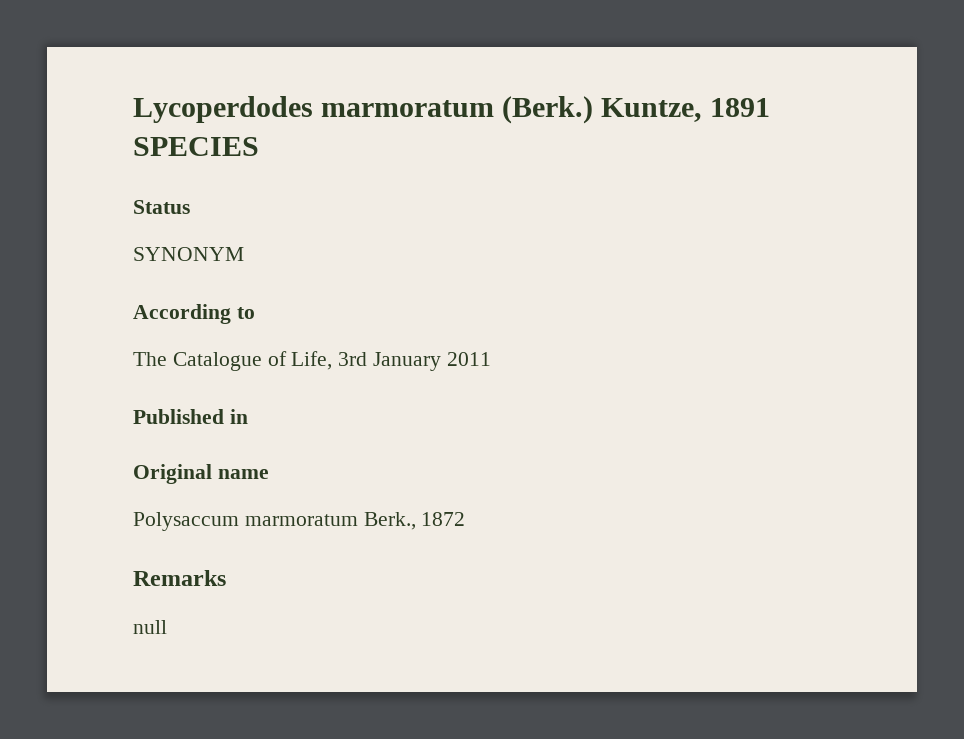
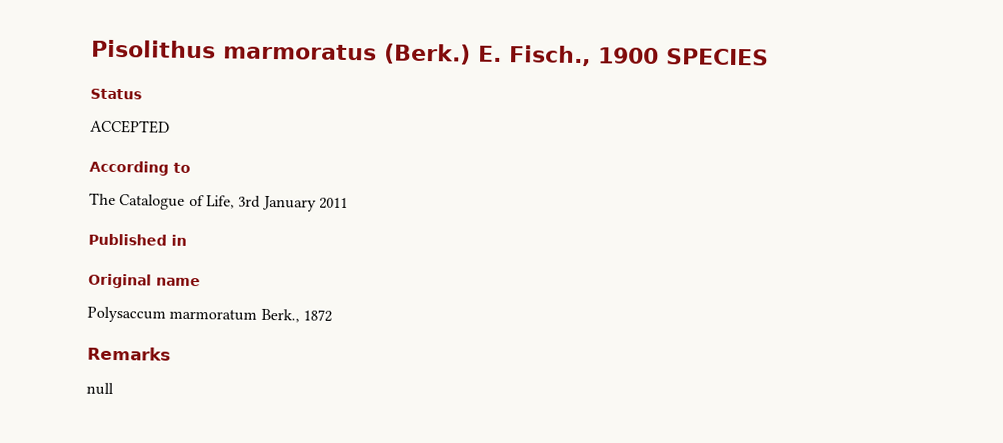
[133,96,771,124] Lycoperdodes marmoratum (Berk.) Kuntze, 1891 -> [91,39,659,67] Pisolithus marmoratus (Berk.) E. Fisch., 1900
[133,247,244,261] SYNONYM -> [90,119,170,134] ACCEPTED

